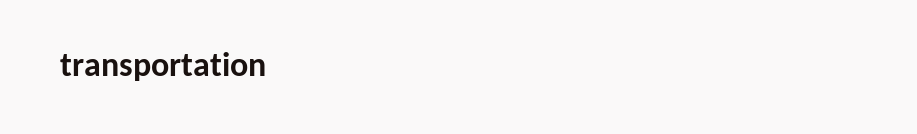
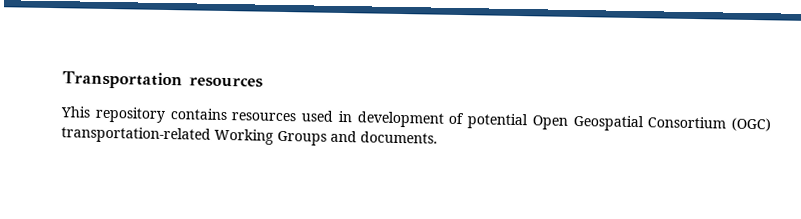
[60,52,266,81] transportation -> [62,71,263,90] [60,106,771,132] [61,126,438,146] Transportation resources // Yhis repository contains resources used in development of potential Open Geospatial Consortium (OGC) transportation-related Working Groups and documents.

